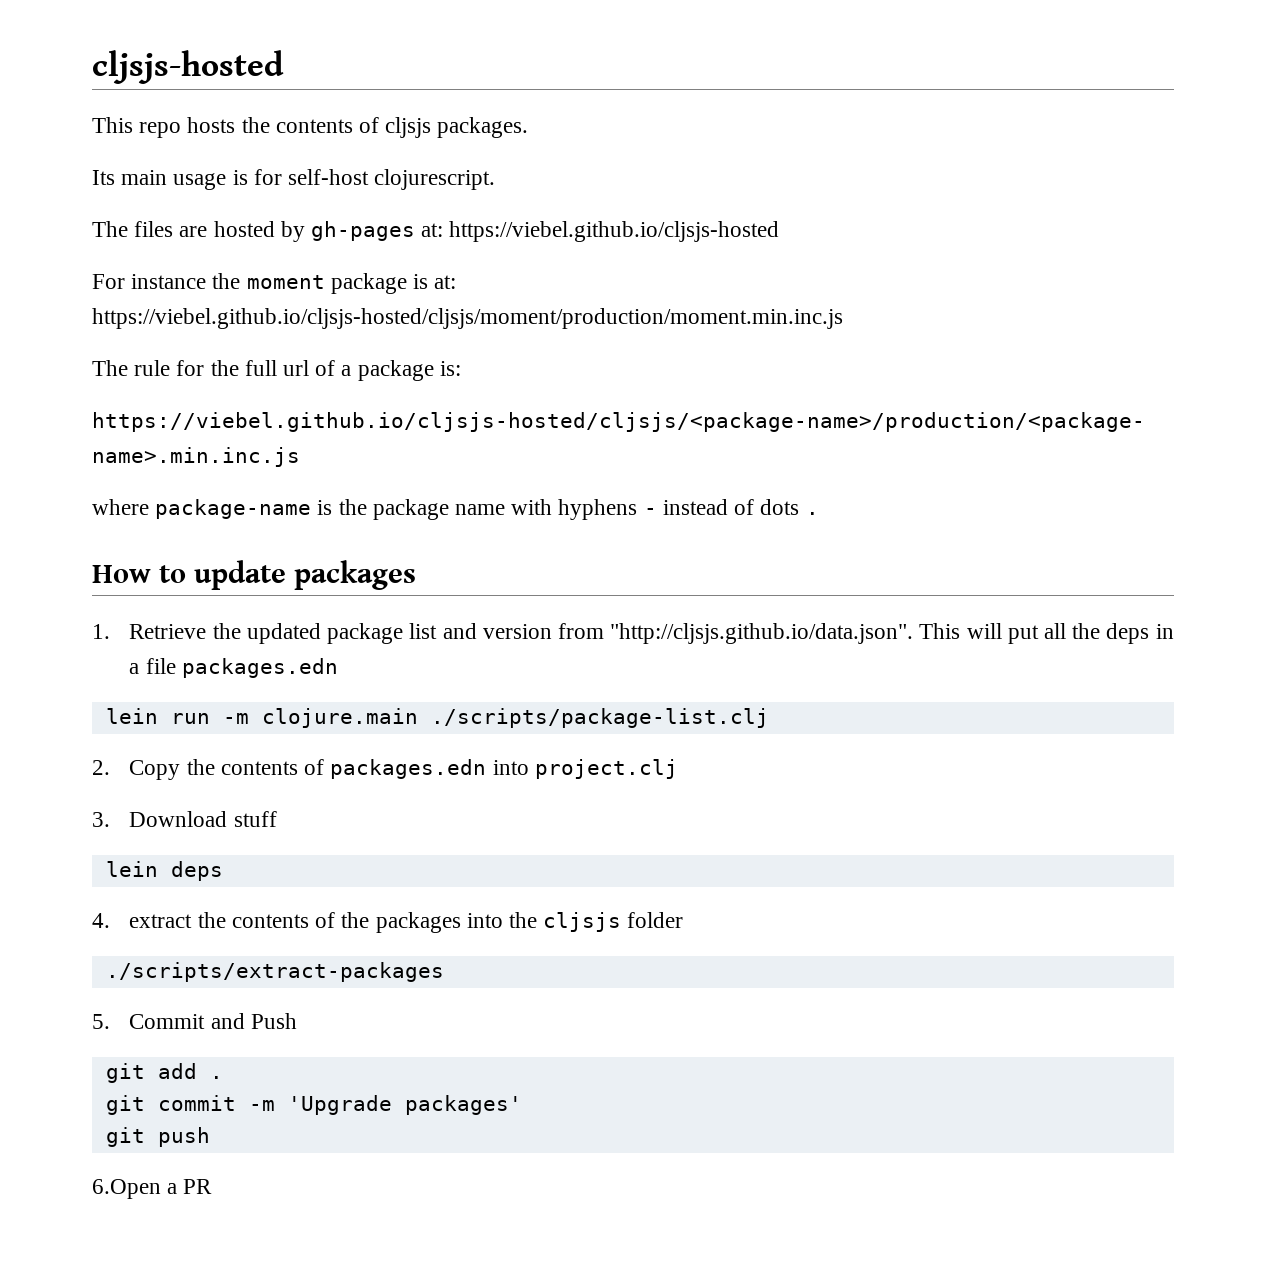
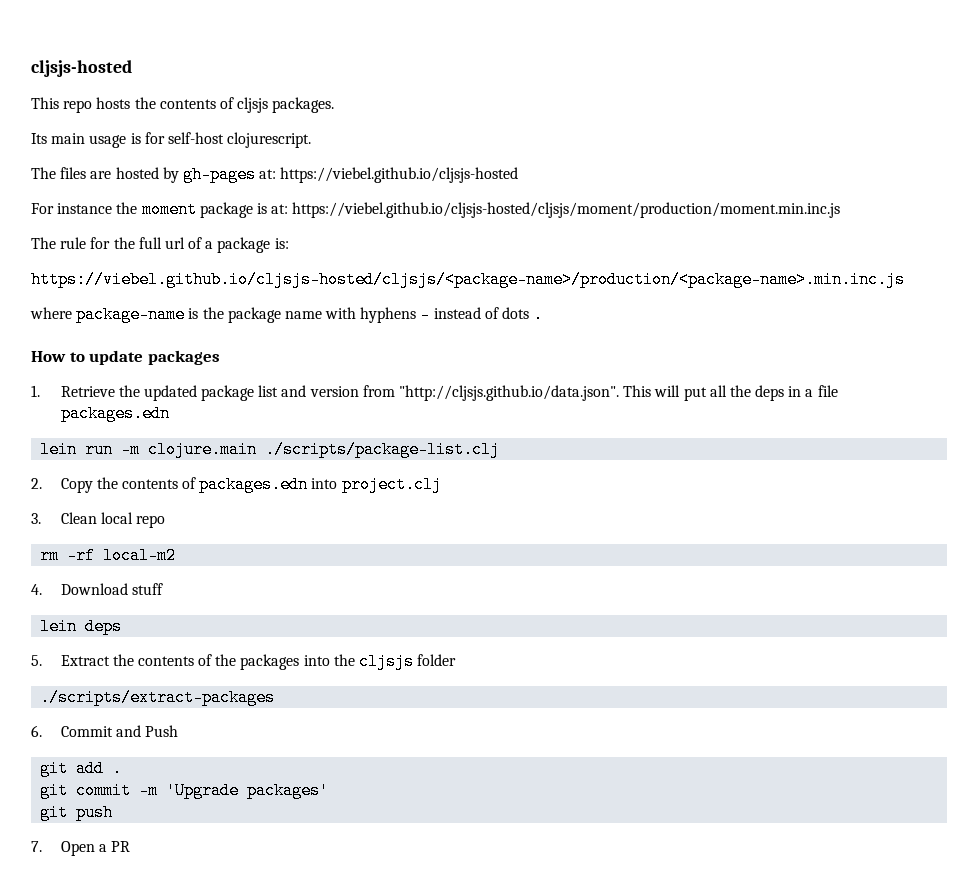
(110, 819) none -> [60,512,165,528] [40,547,177,564] [31,584,42,595] Clean local repo // rm -rf local-m2 // 4.
[92,913,193,928] 4. extract -> [31,655,110,666] 5. Extract
[92,1014,110,1029] 5. -> [31,725,42,737] 6.
[92,1179,161,1199] 6.Open -> [31,841,95,856] 7. Open

